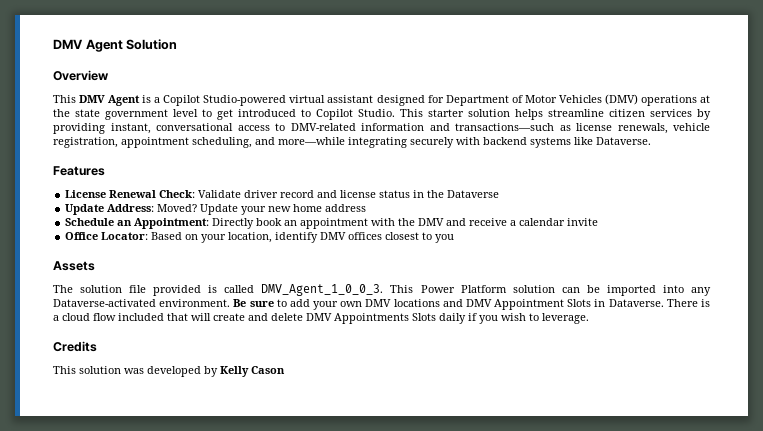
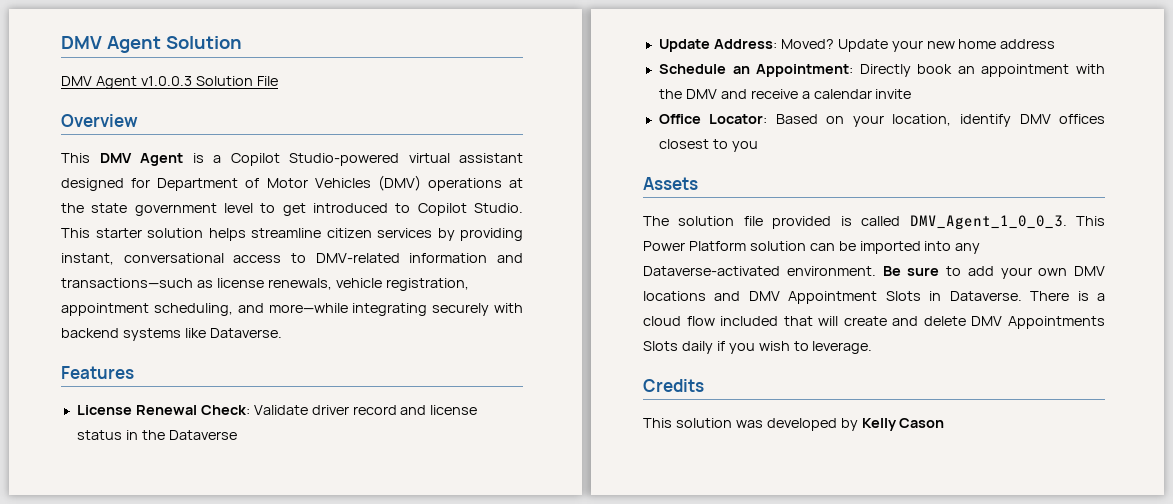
(178, 44) none -> [61,76,278,89] // DMV Agent v1.0.0.3 Solution File

